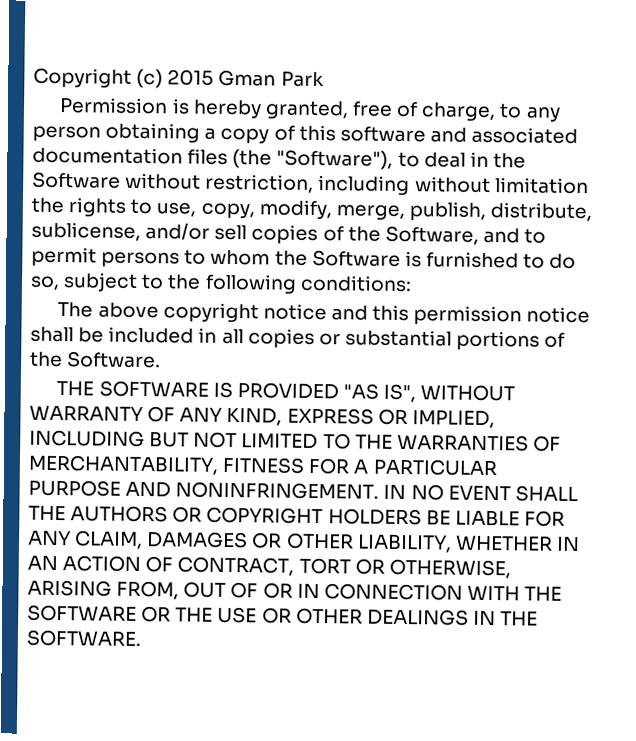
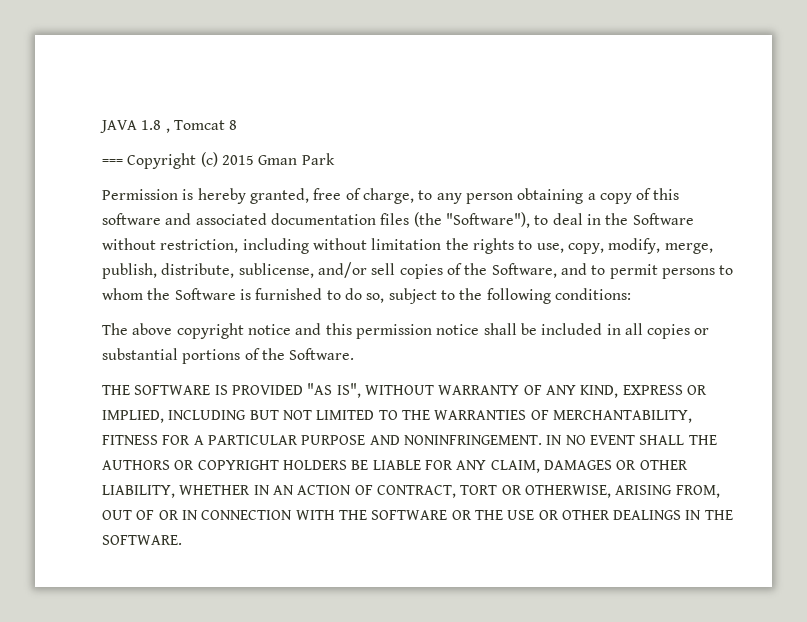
(33, 77) none -> [100,120,238,133] [102,159,123,165] JAVA 1.8 , Tomcat 8 // ===

